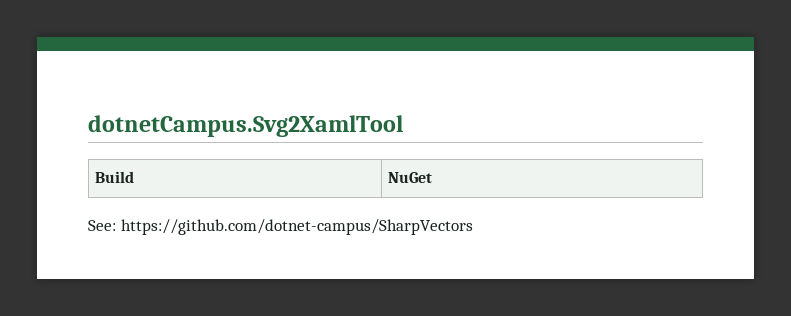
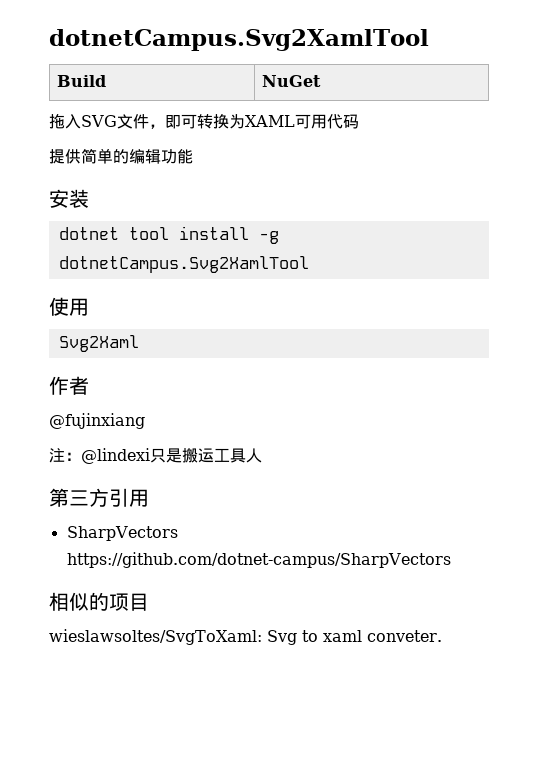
[88,219,473,235] See: https://github.com/dotnet-campus/SharpVectors -> [49,114,359,129] [49,148,193,164] [49,189,89,208] [58,226,279,244] [58,256,309,273] [49,297,89,316] [58,335,139,352] [49,376,89,395] [49,413,145,429] [49,448,262,464] [49,488,149,507] [66,526,178,541] [66,552,451,568] [49,592,149,611] [49,629,442,645] 拖入SVG文件，即可转换为XAML可用代码 // 提供简单的编辑功能 // 安装 // dotnet tool install -g dotnetCampus.Svg2XamlTool // 使用 // Svg2Xaml // 作者 // @fujinxiang // 注：@lindexi只是搬运工具人 // 第三方引用 // SharpVectors https://github.com/dotnet-campus/SharpVectors // 相似的项目 // wieslawsoltes/SvgToXaml: Svg to xaml conveter.

